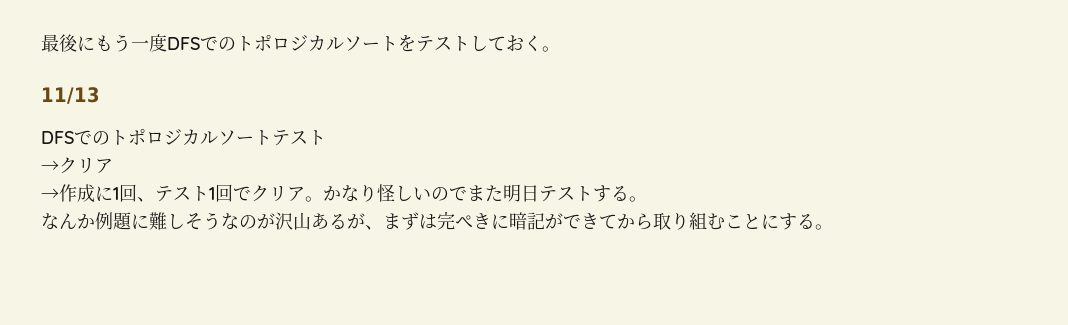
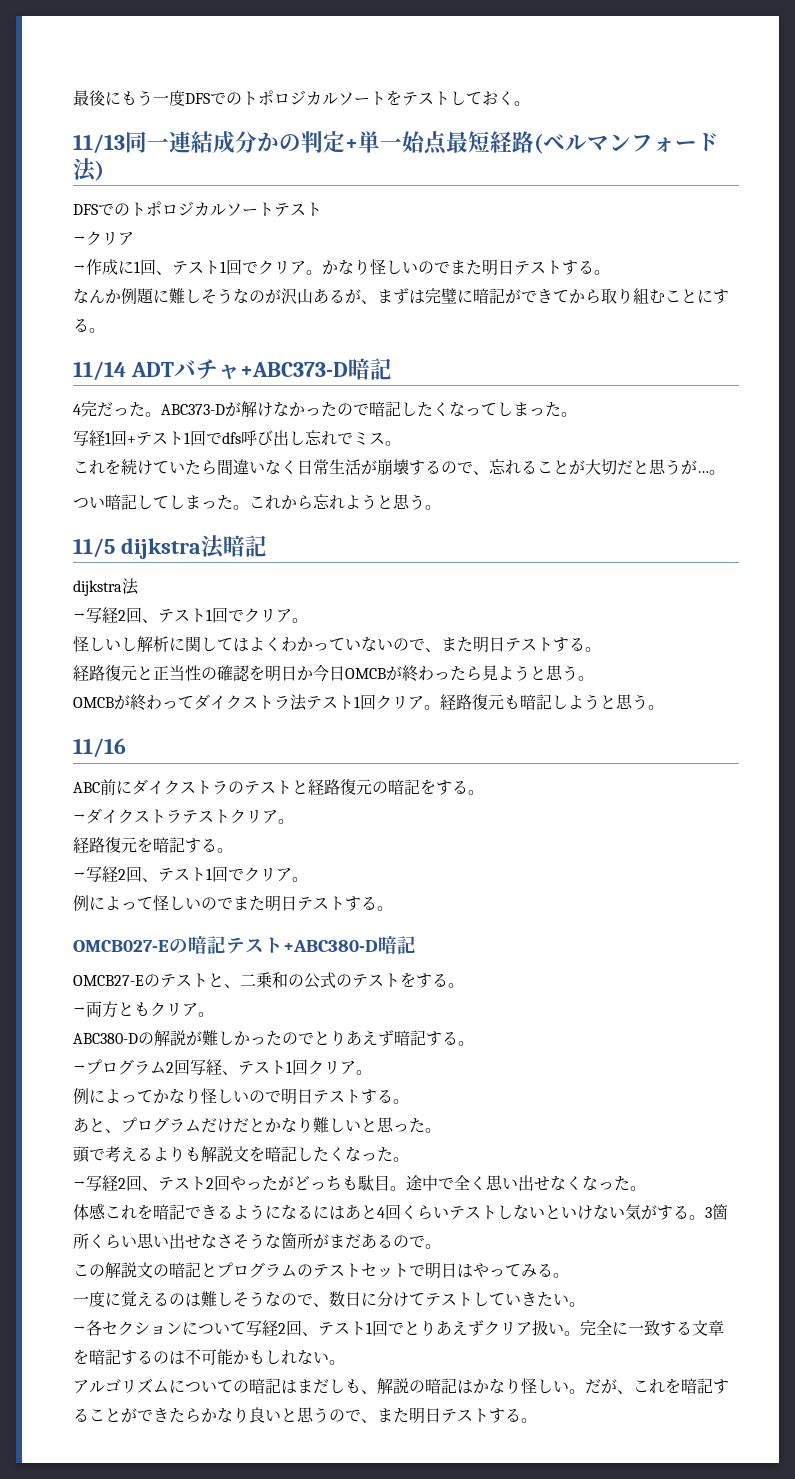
(100, 95) none -> [125,131,719,155] [73,158,104,182] 同一連結成分かの判定+単一始点最短経路(ベルマンフォード法)
[455,213,491,229] ぺき -> [441,288,457,304] 璧
(833, 227) none -> [73,358,392,381] [73,401,577,417] [73,430,401,446] [73,459,725,475] [73,494,441,510] [73,535,267,559] [73,578,139,596] [73,607,308,623] [73,636,601,653] [73,664,594,682] [73,694,664,711] [73,738,126,758] [73,779,484,795] [73,808,294,824] [73,837,233,853] [73,866,308,882] [73,895,393,912] [73,936,416,954] [73,972,464,989] [73,1001,214,1018] [73,1030,474,1046] [73,1059,372,1075] [73,1088,409,1105] [73,1117,441,1133] [73,1146,409,1163] [73,1175,646,1191] [73,1203,728,1220] [73,1233,441,1249] [73,1262,569,1279] [73,1291,585,1307] [73,1320,724,1336] [73,1349,345,1365] [73,1378,729,1394] [73,1407,537,1424] // 11/14 ADTバチャ+ABC373-D暗記 // 4完だった。ABC373-Dが解けなかったので暗記したくなってしまった。 // 写経1回+テスト1回でdfs呼び出し忘れでミス。 // これを続けていたら間違いなく日常生活が崩壊するので、忘れることが大切だと思うが…。 // つい暗記してしまった。これから忘れようと思う。 // 11/5 dijkstra法暗記 // dijkstra法 // →写経2回、テスト1回でクリア。 // 怪しいし解析に関してはよくわかっていないので、また明日テストする。 // 経路復元と正当性の確認を明日か今日OMCBが終わったら見ようと思う。 // OMCBが終わってダイクストラ法テスト1回クリア。経路復元も暗記しようと思う。 // 11/16 // ABC前にダイクストラのテストと経路復元の暗記をする。 // →ダイクストラテストクリア。 // 経路復元を暗記する。 // →写経2回、テスト1回でクリア。 // 例によって怪しいのでまた明日テストする。 // OMCB027-Eの暗記テスト+ABC380-D暗記 // OMCB27-Eのテストと、二乗和の公式のテストをする。 // →両方ともクリア。 // ABC380-Dの解説が難しかったのでとりあえず暗記する。 // →プログラム2回写経、テスト1回クリア。 // 例によってかなり怪しいので明日テストする。 // あと、プログラムだけだとかなり難しいと思った。 // 頭で考えるよりも解説文を暗記したくなった。 // →写経2回、テスト2回やったがどっちも駄目。途中で全く思い出せなくなった。 // 体感これを暗記できるようになるにはあと4回くらいテストしないといけない気がする。3箇所くらい思い出せなさそうな箇所がまだあるので。 // この解説文の暗記とプログラムのテストセットで明日はやってみる。 // 一度に覚えるのは難しそうなので、数日に分けてテストしていきたい。 // →各セクションについて写経2回、テスト1回でとりあえずクリア扱い。完全に一致する文章を暗記するのは不可能かもしれない。 // アルゴリズムについての暗記はまだしも、解説の暗記はかなり怪しい。だが、これを暗記することができたらかなり良いと思うので、また明日テストする。

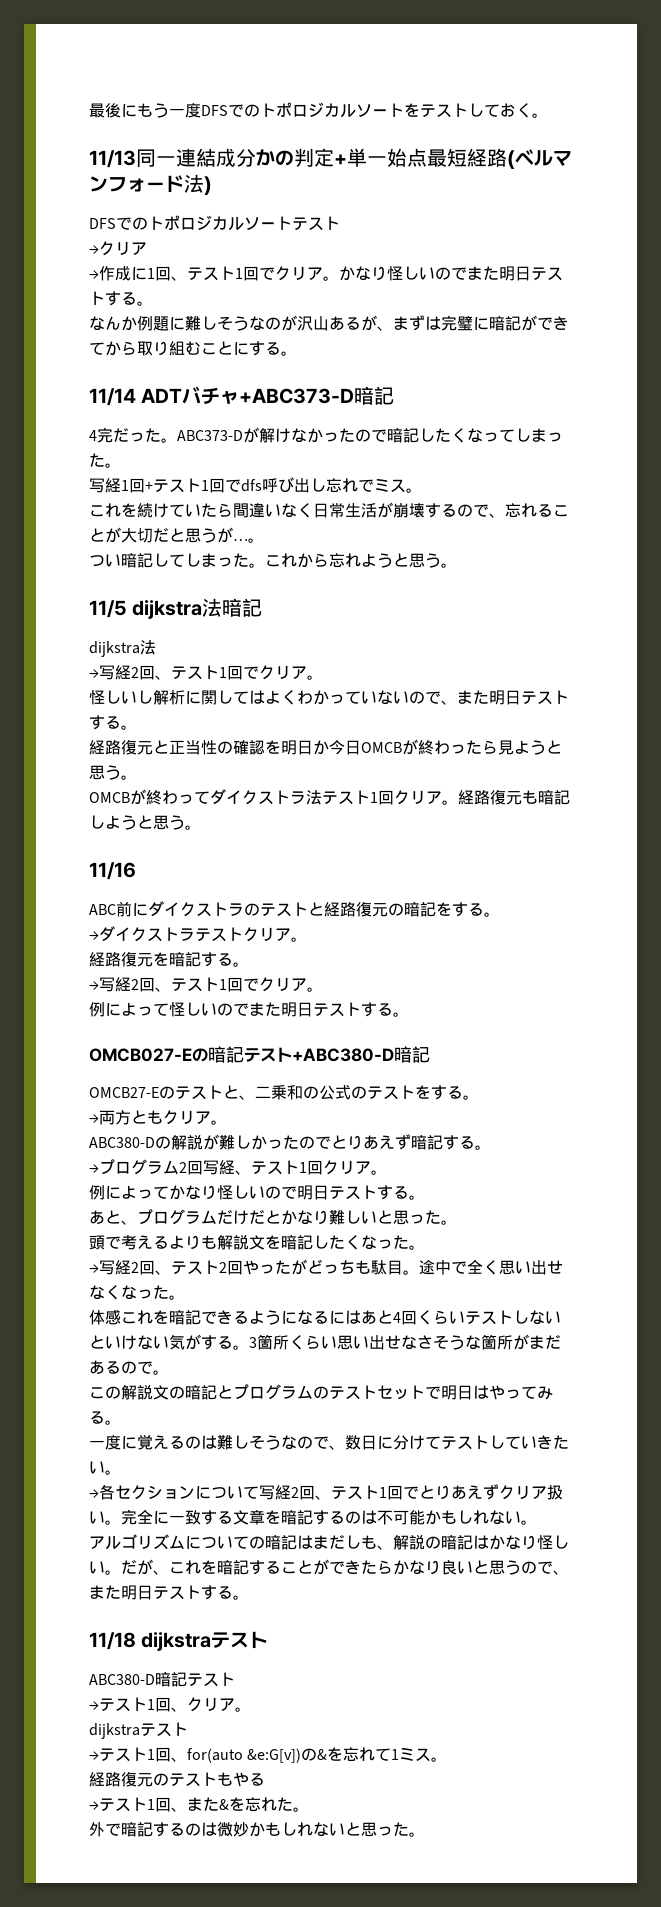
(537, 1420) none -> [89,1631,269,1651] [89,1671,235,1687] [89,1697,251,1712] [89,1722,188,1739] [89,1747,448,1763] [89,1772,265,1787] [89,1797,309,1812] [89,1821,425,1837] // 11/18 dijkstraテスト // ABC380-D暗記テスト // →テスト1回、クリア。 // dijkstraテスト // →テスト1回、for(auto &e:G[v])の&を忘れて1ミス。 // 経路復元のテストもやる // →テスト1回、また&を忘れた。 // 外で暗記するのは微妙かもしれないと思った。

